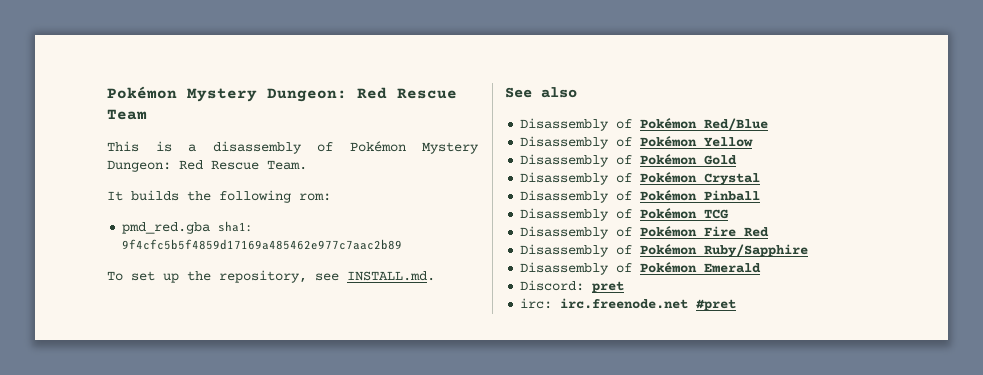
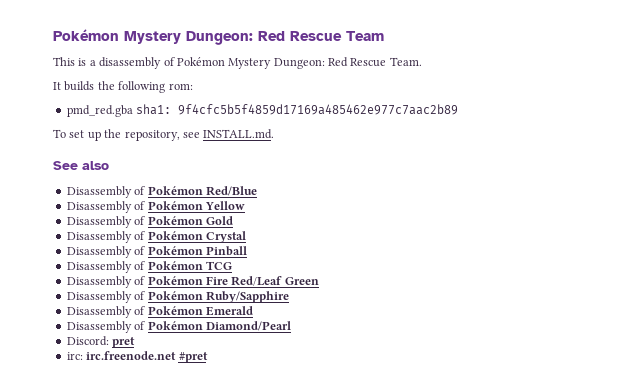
[744,227,770,237] Red -> [231,276,319,286] Red/Leaf Green
(762, 268) none -> [66,321,291,333] // Disassembly of Pokémon Diamond/Pearl

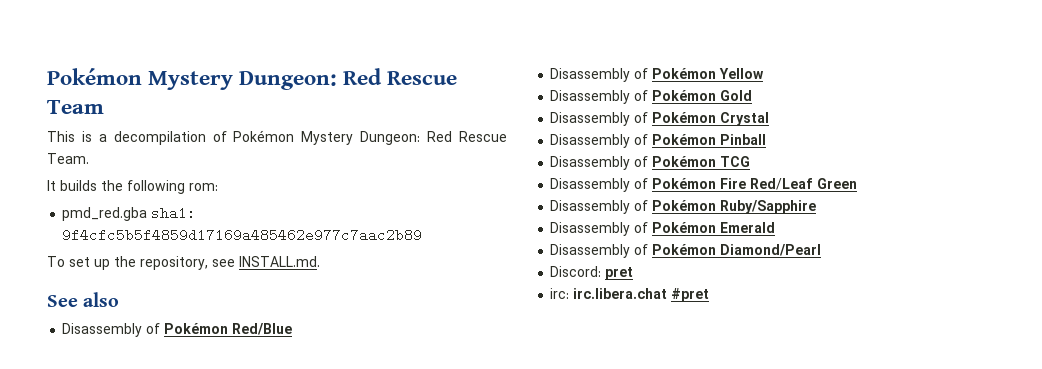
[99,57,162,69] disassembly -> [113,131,206,145] decompilation
[86,351,177,360] irc.freenode.net -> [573,288,668,299] irc.libera.chat

